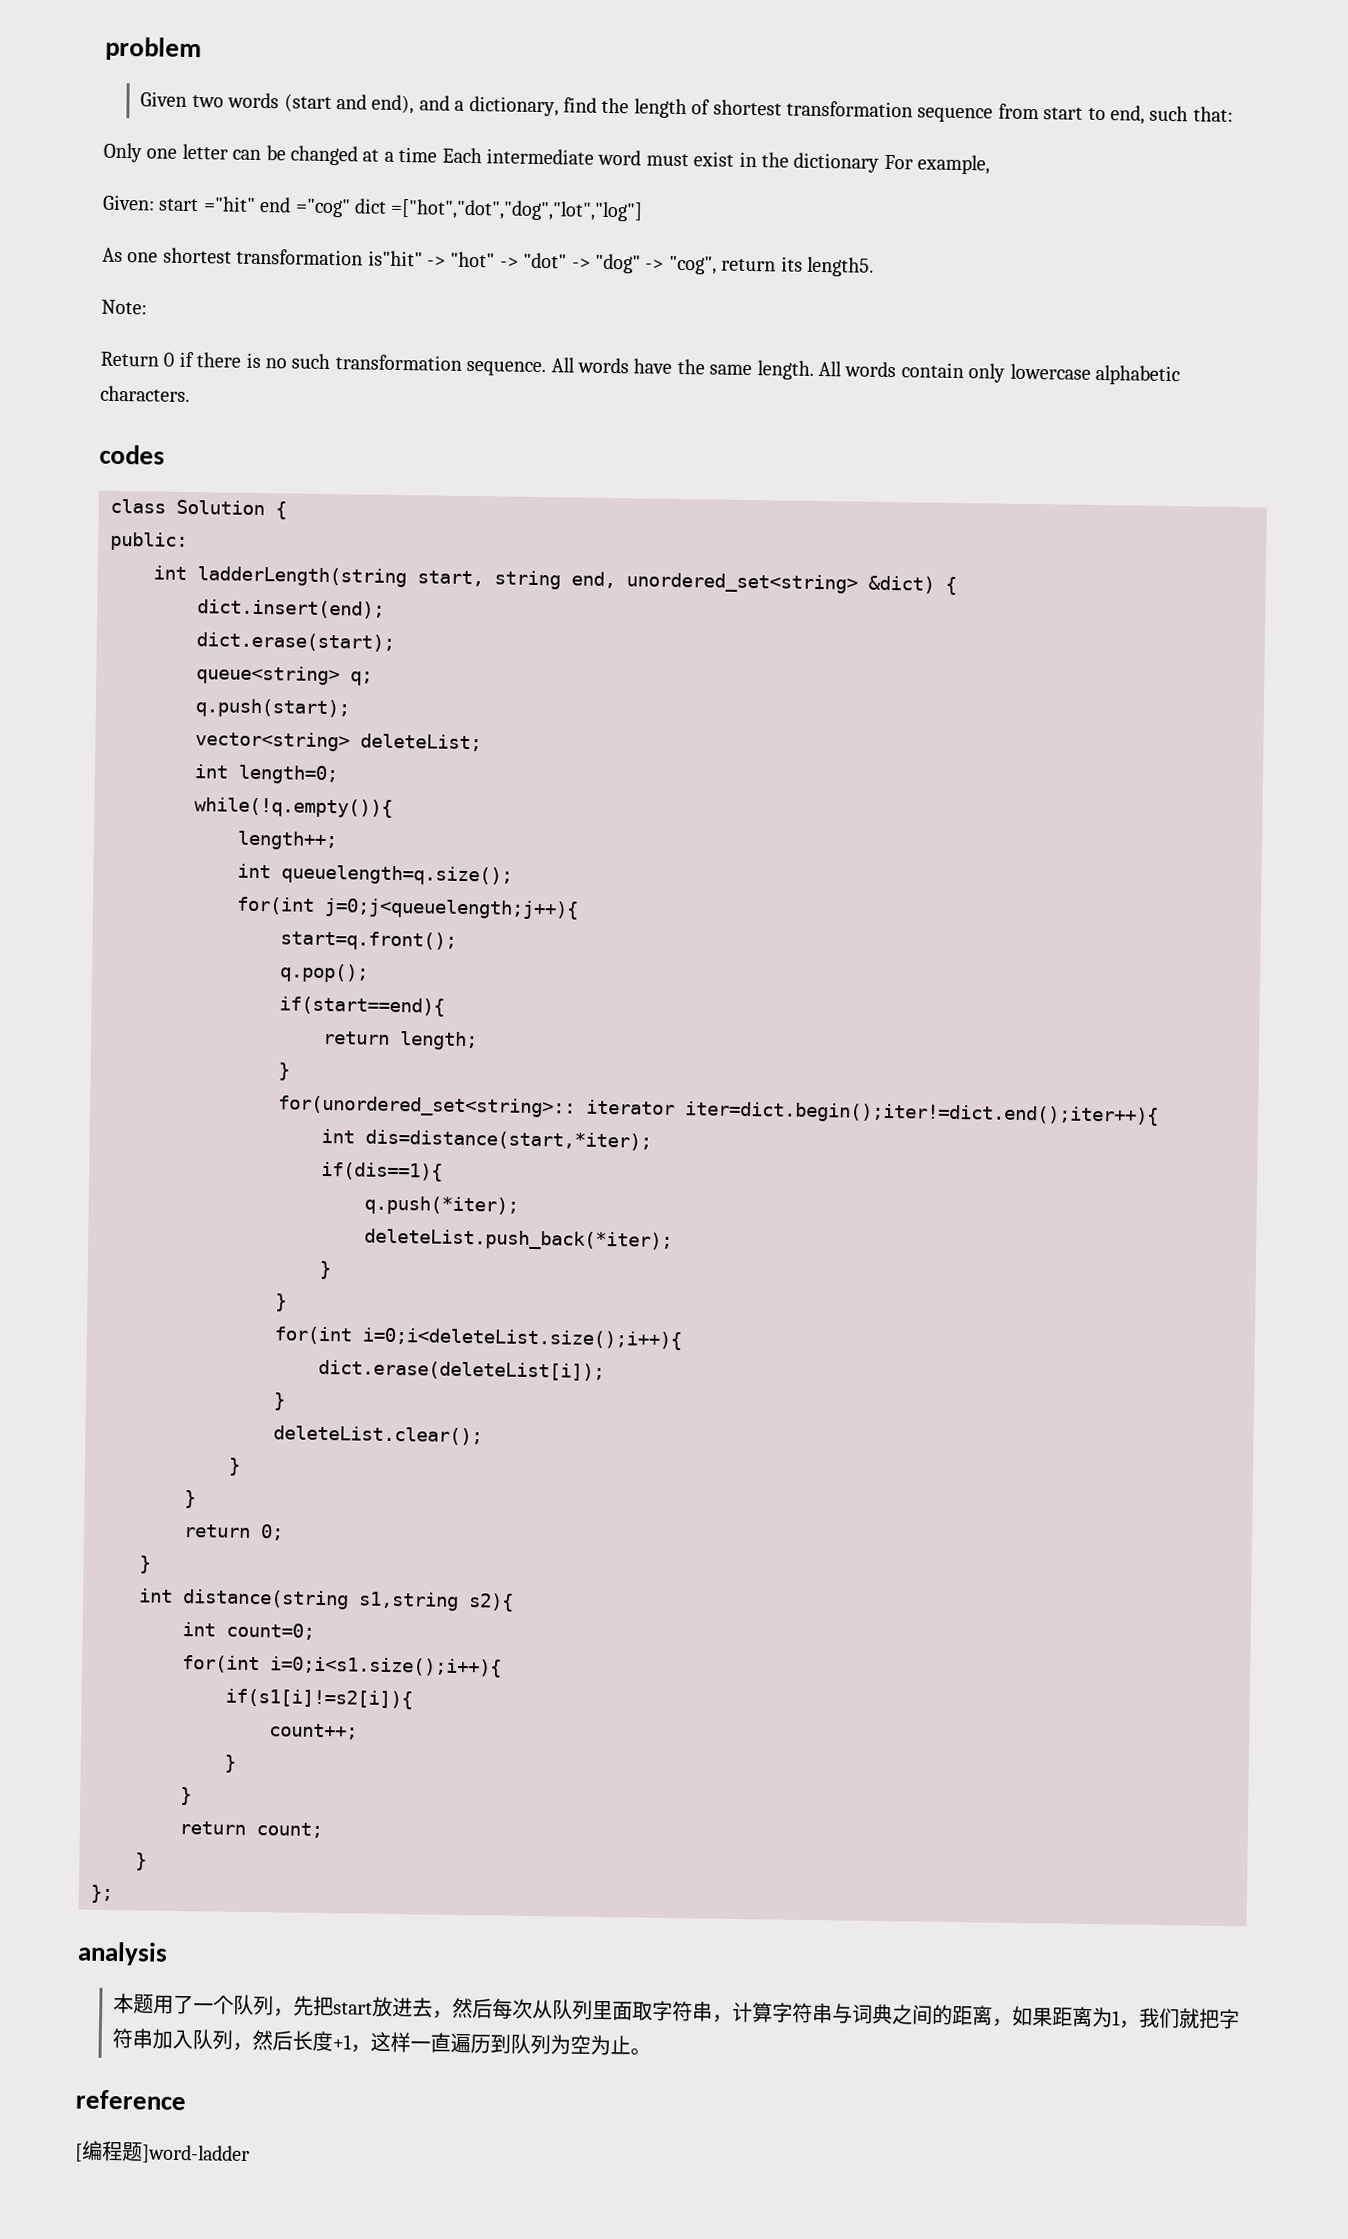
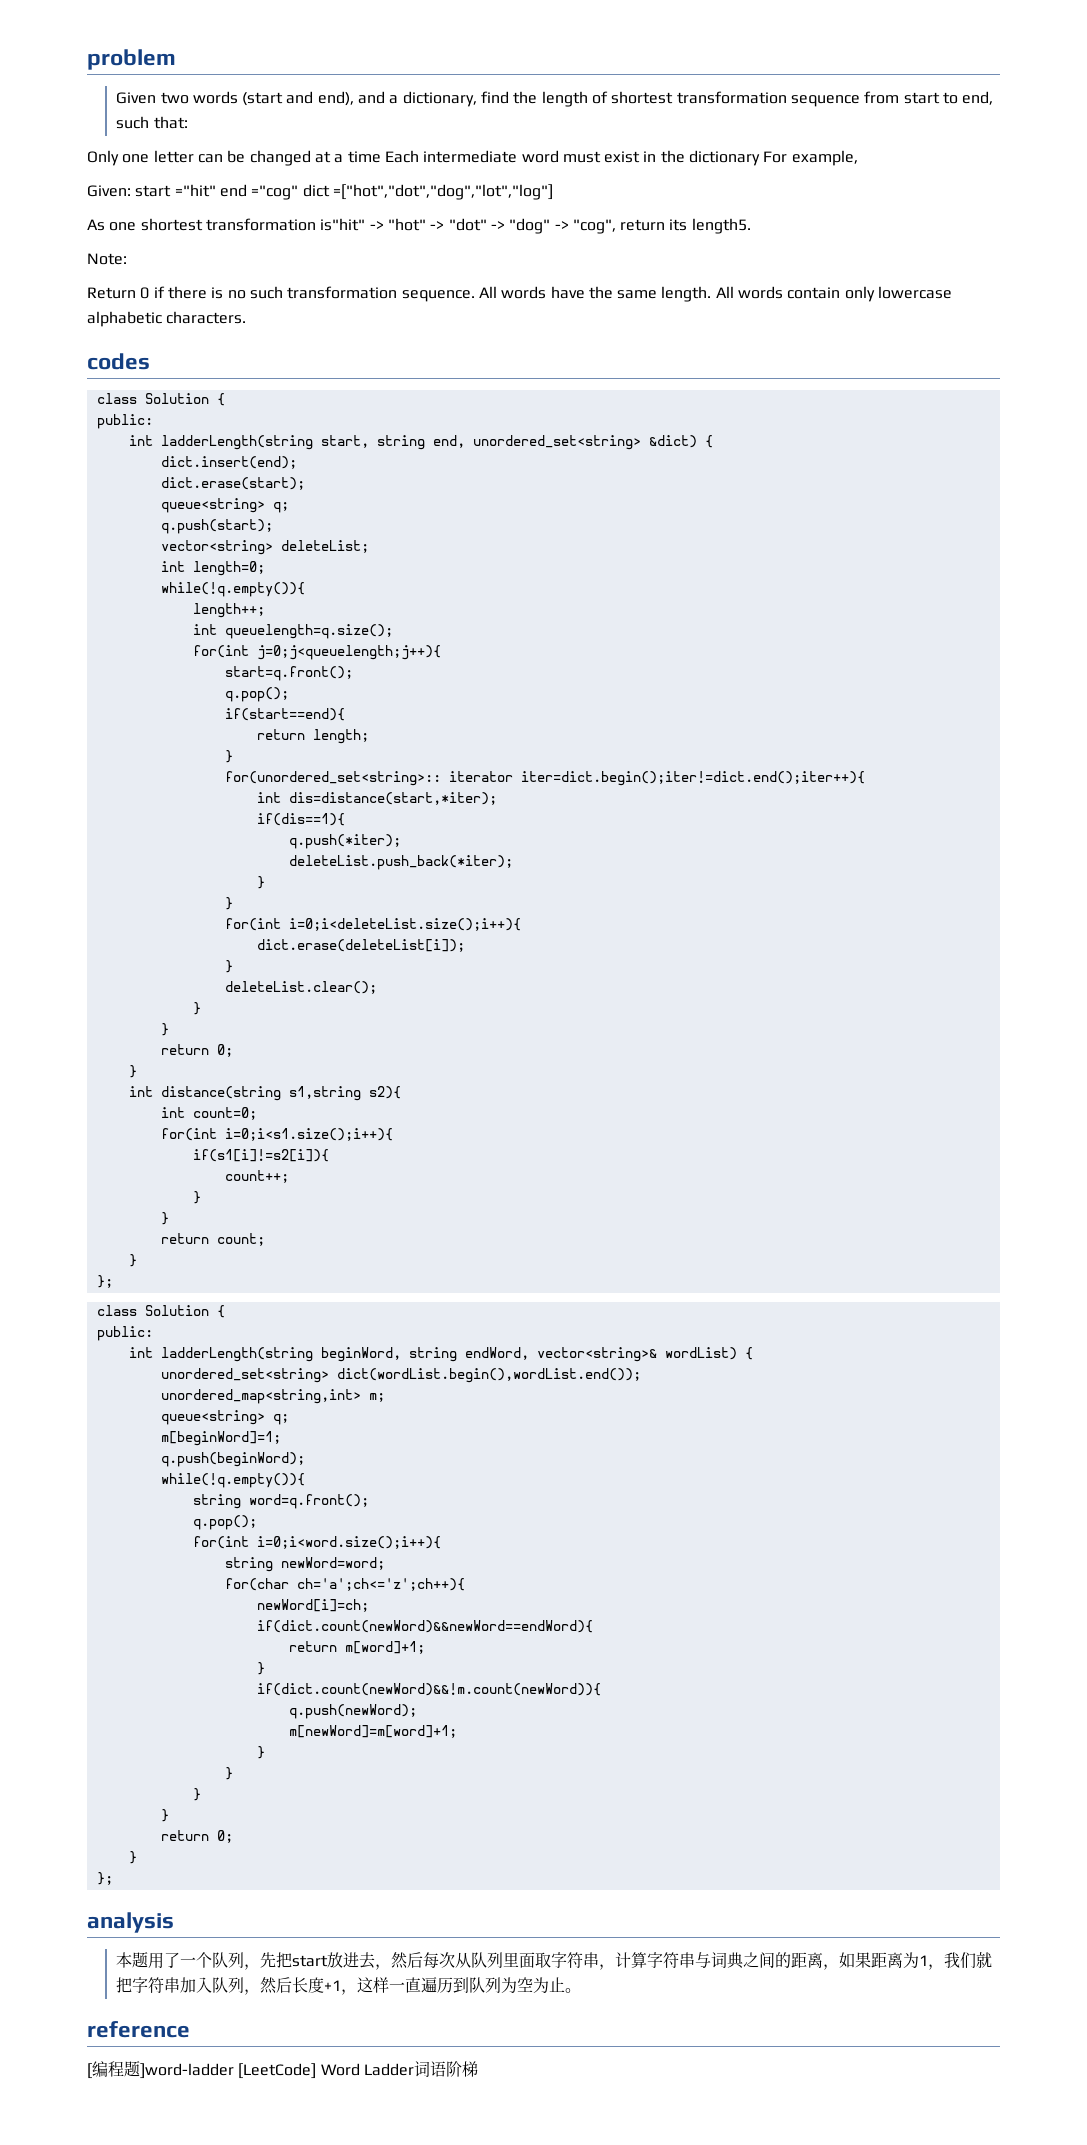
(113, 1894) none -> [96,1305,225,1318] [96,1326,153,1341] [128,1347,753,1362] [160,1368,641,1383] [160,1389,385,1404] [160,1410,289,1425] [160,1431,281,1446] [160,1452,305,1467] [160,1473,305,1488] [192,1494,369,1509] [192,1515,257,1530] [192,1536,441,1549] [224,1557,385,1572] [224,1578,465,1591] [256,1599,369,1612] [256,1620,593,1633] [288,1641,425,1654] [256,1662,265,1675] [256,1683,601,1696] [288,1704,417,1719] [288,1725,457,1738] [256,1746,265,1759] [224,1767,233,1780] [192,1788,201,1801] [160,1809,169,1822] [160,1830,233,1843] [128,1851,137,1864] [96,1872,113,1885] // class Solution { // public: // int ladderLength(string beginWord, string endWord, vector<string>& wordList) { // unordered_set<string> dict(wordList.begin(),wordList.end()); // unordered_map<string,int> m; // queue<string> q; // m[beginWord]=1; // q.push(beginWord); // while(!q.empty()){ // string word=q.front(); // q.pop(); // for(int i=0;i<word.size();i++){ // string newWord=word; // for(char ch='a';ch<='z';ch++){ // newWord[i]=ch; // if(dict.count(newWord)&&newWord==endWord){ // return m[word]+1; // } // if(dict.count(newWord)&&!m.count(newWord)){ // q.push(newWord); // m[newWord]=m[word]+1; // } // } // } // } // return 0; // } // };
(250, 2154) none -> [238,2061,478,2079] [LeetCode] Word Ladder词语阶梯

